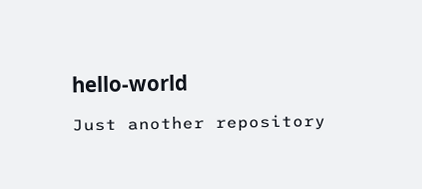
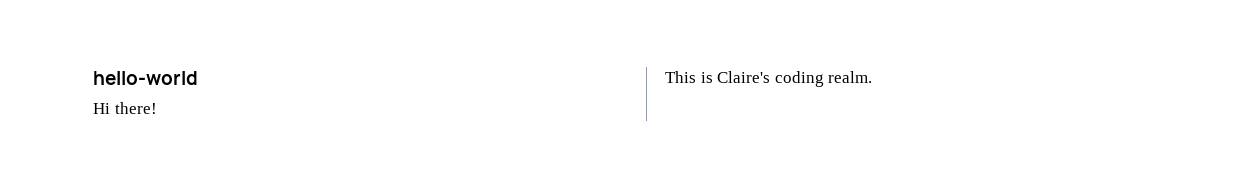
[72,113,326,132] Just another repository -> [93,102,157,114] [665,71,873,87] Hi there! // This is Claire's coding realm.

